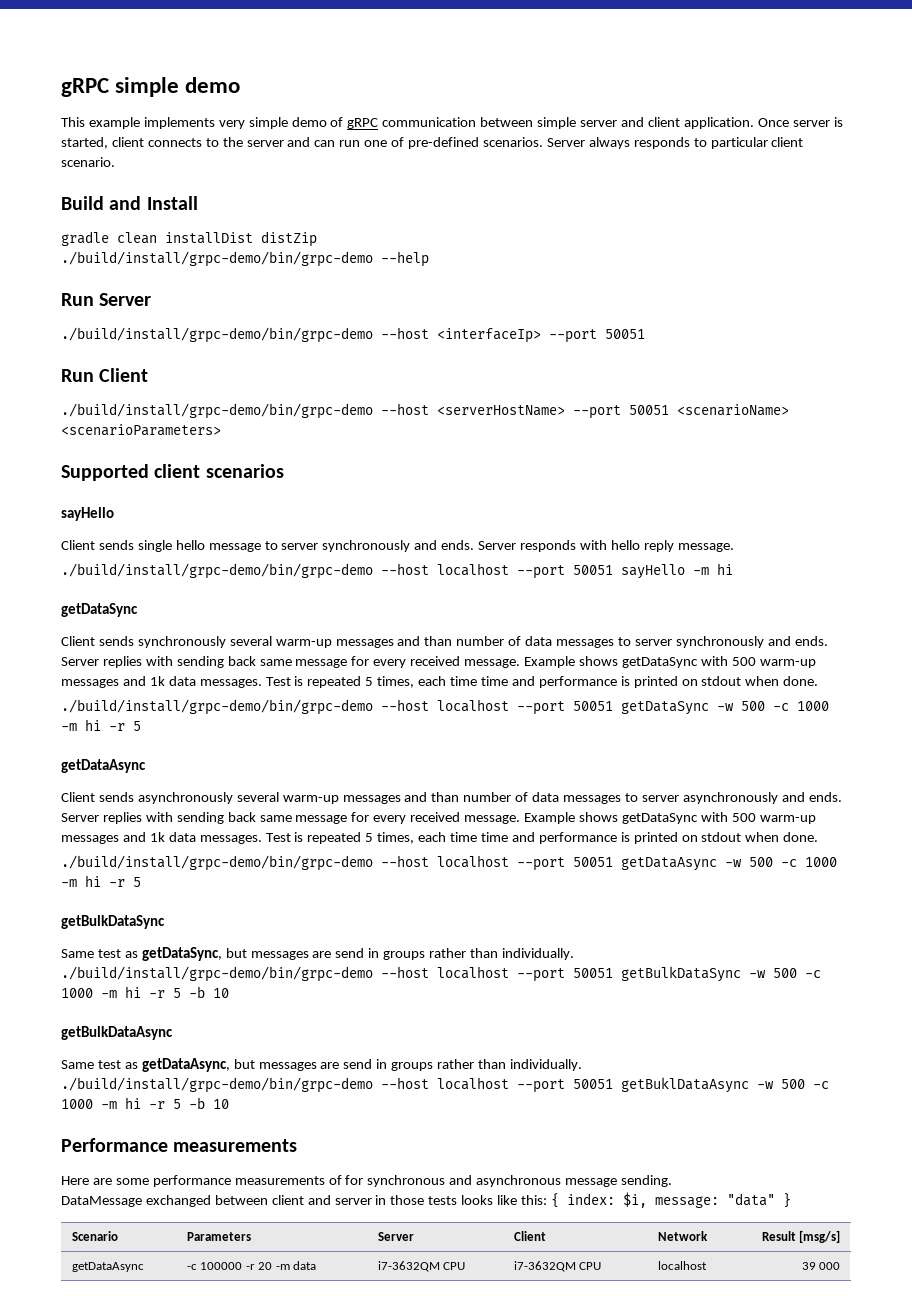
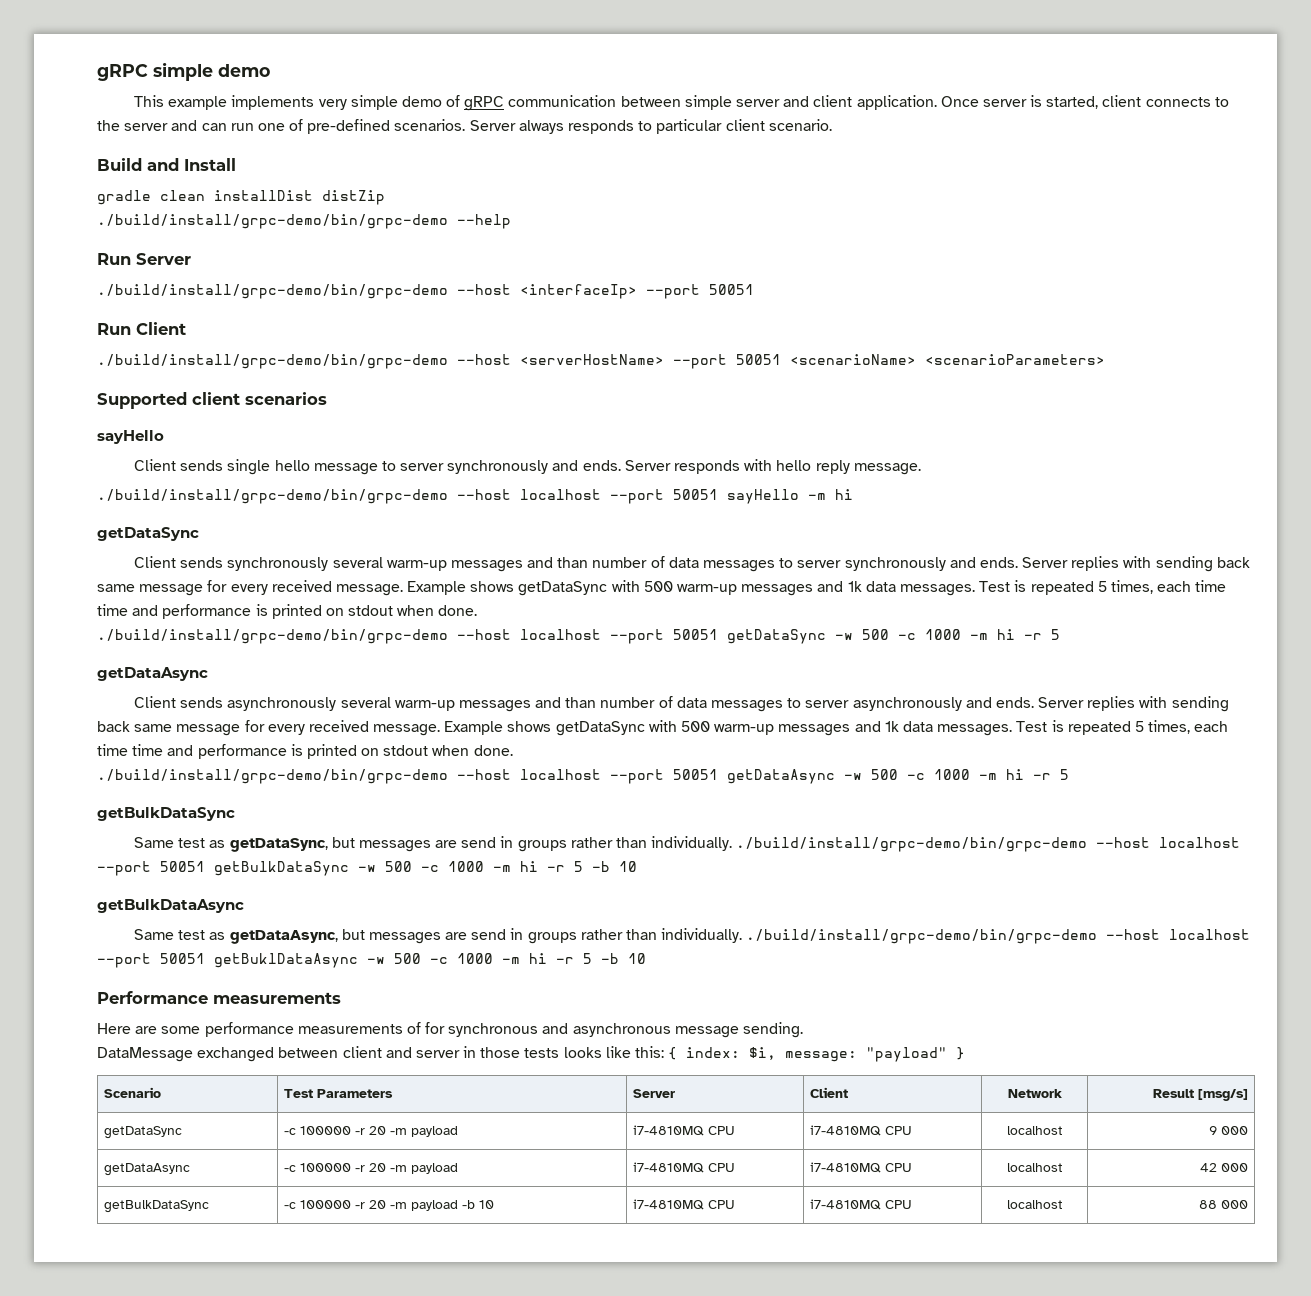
[726,1193,775,1206] "data" -> [866,1047,948,1062] "payload"
(118, 1236) none -> [283,1089,313,1098] Test
(841, 1236) none -> [103,1126,182,1139] [283,1126,458,1137] [632,1125,735,1136] [809,1125,912,1136] [1006,1126,1063,1135] [1209,1126,1249,1135] // getDataSync | -c 100000 -r 20 -m payload | i7-4810MQ CPU | i7-4810MQ CPU | localhost | 9 000
[293,1261,317,1270] [377,1261,466,1272] [513,1261,602,1272] [658,1261,707,1270] [801,1262,841,1270] data | i7-3632QM CPU | i7-3632QM CPU | localhost | 39 000 -> [410,1163,458,1174] [632,1162,735,1173] [809,1162,912,1173] [1006,1163,1063,1172] [1200,1163,1249,1172] [103,1200,209,1213] [283,1200,494,1211] [632,1199,735,1210] [809,1199,912,1210] [1006,1200,1063,1209] [1199,1200,1249,1209] payload | i7-4810MQ CPU | i7-4810MQ CPU | localhost | 42 000 // getBulkDataSync | -c 100000 -r 20 -m payload -b 10 | i7-4810MQ CPU | i7-4810MQ CPU | localhost | 88 000

